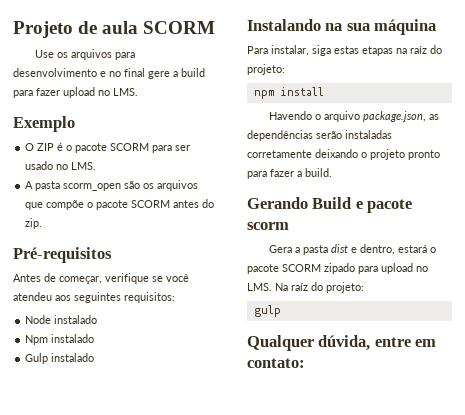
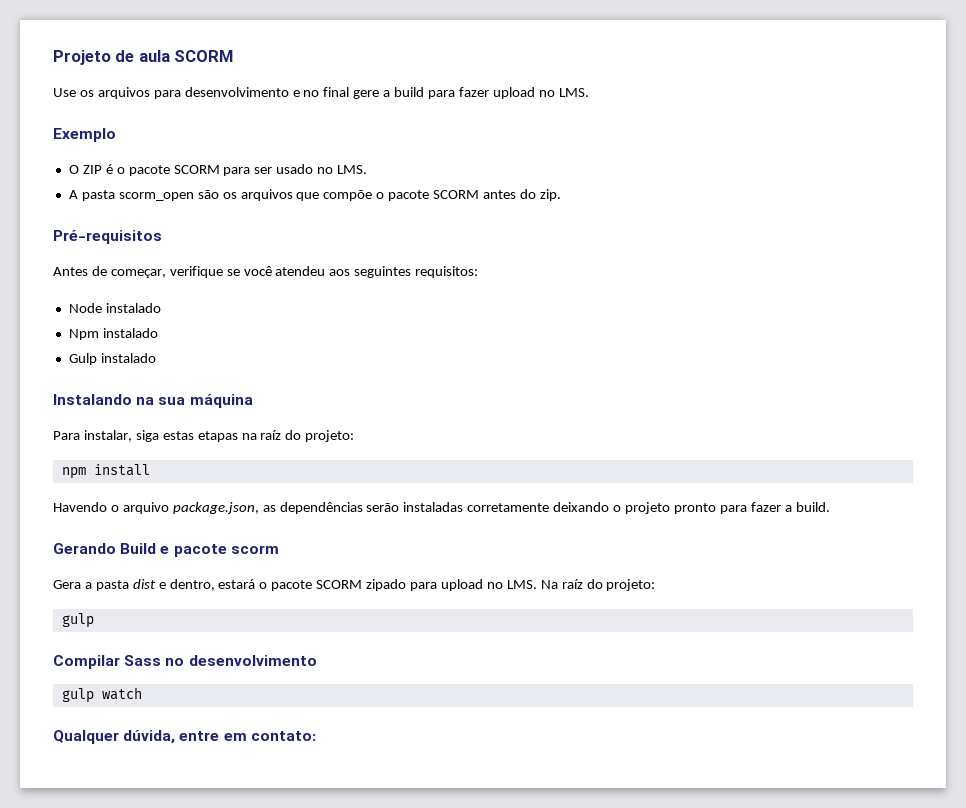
(281, 311) none -> [53,655,317,669] [61,687,142,703] // Compilar Sass no desenvolvimento // gulp watch

